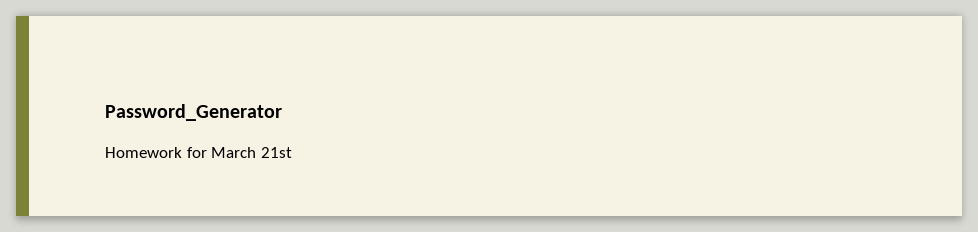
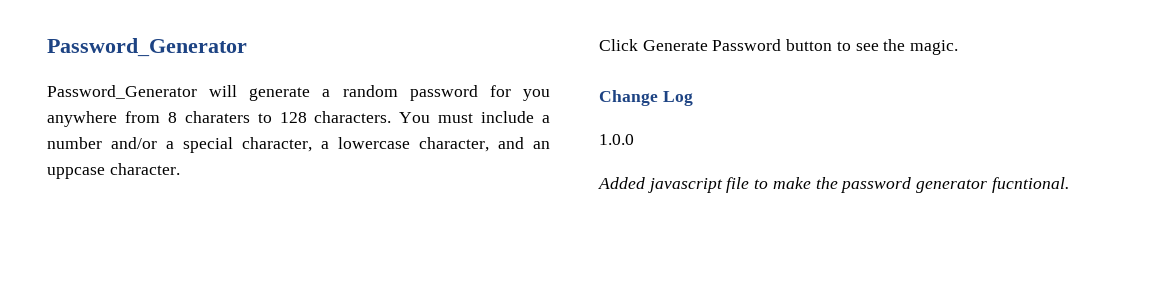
[105,147,292,158] Homework for March 21st -> [47,85,551,101] [47,111,550,127] [47,137,550,153] [47,163,180,179] [599,39,959,55] [599,90,693,106] [599,134,634,145] [598,177,1069,193] Password_Generator will generate a random password for you anywhere from 8 charaters to 128 characters. You must include a number and/or a special character, a lowercase character, and an uppcase character. // Click Generate Password button to see the magic. // Change Log // 1.0.0 // Added javascript file to make the password generator fucntional.

